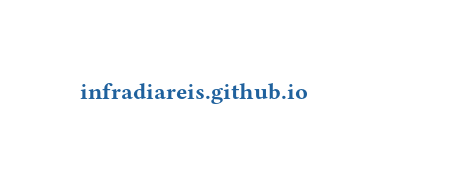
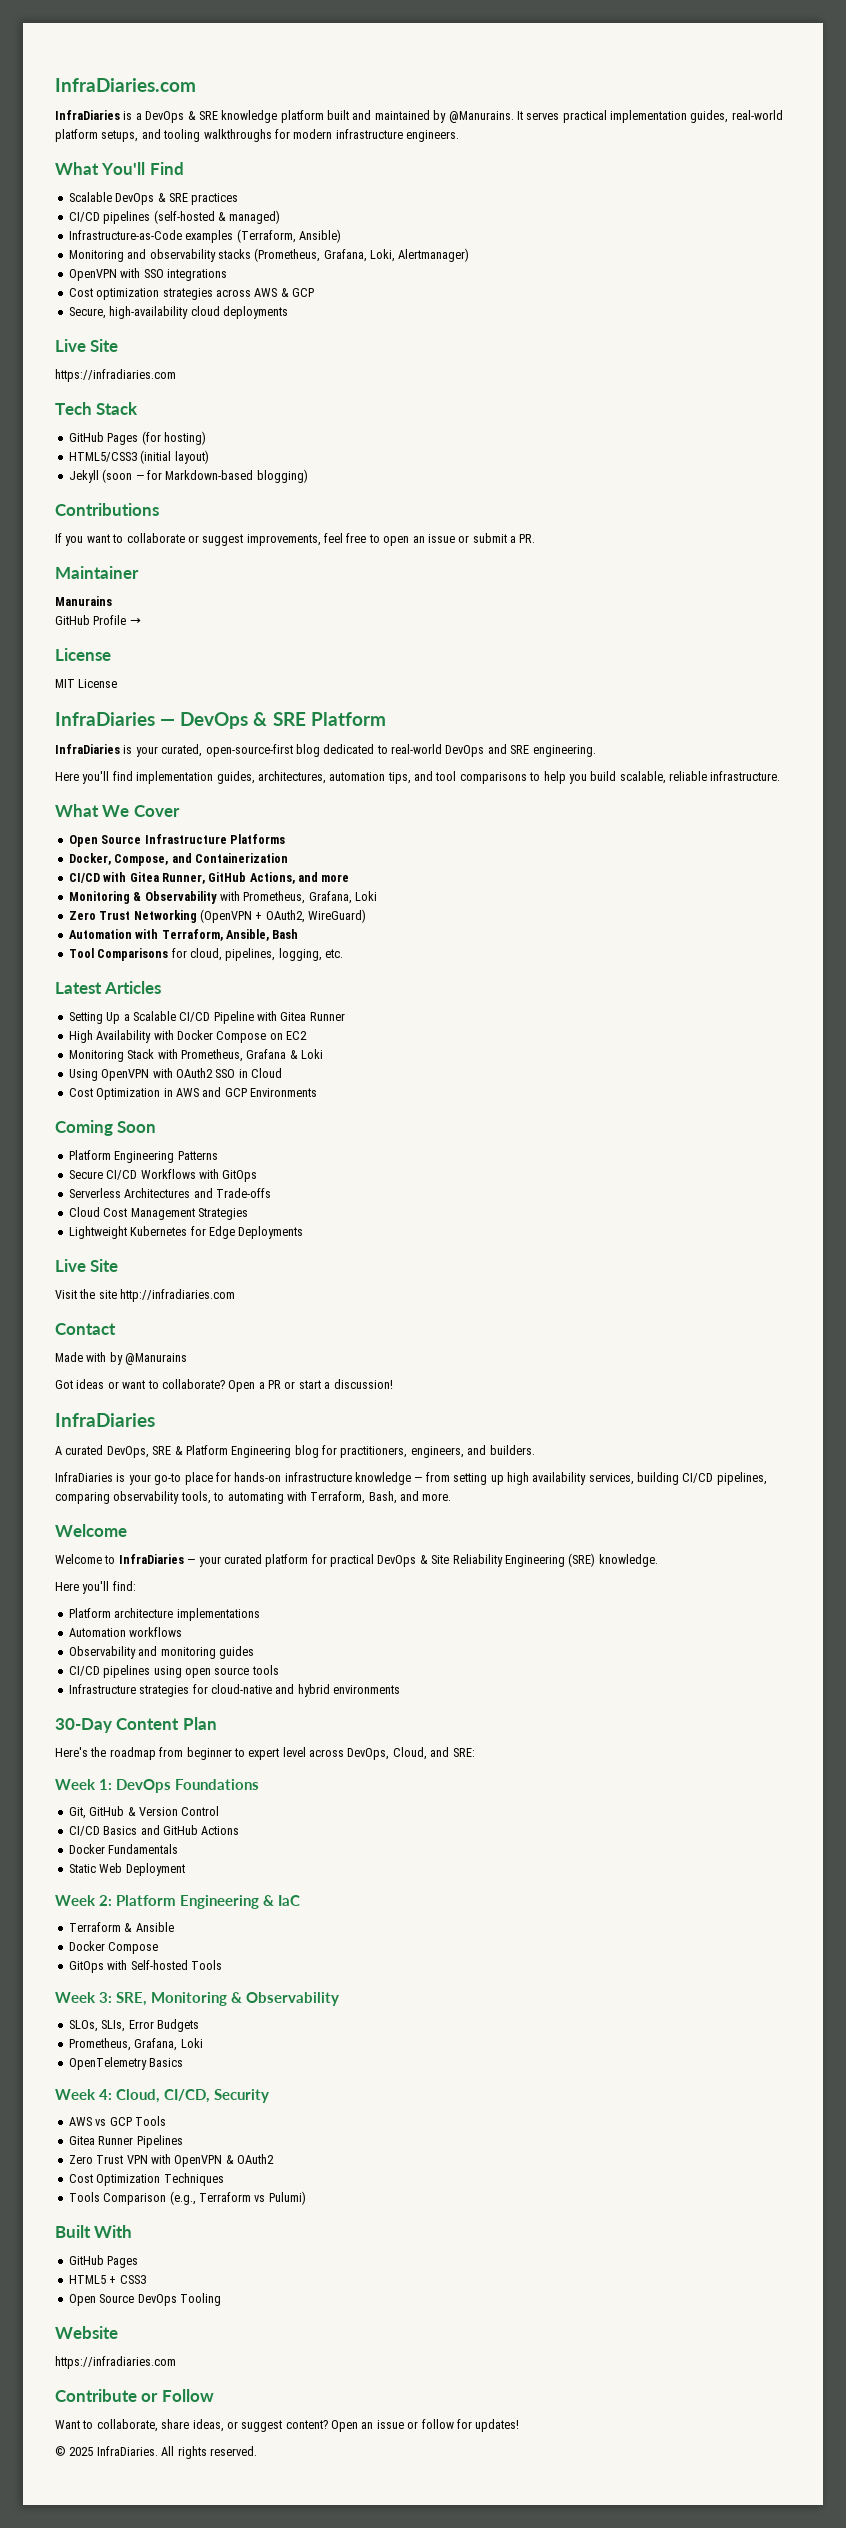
[80,83,308,104] infradiareis.github.io -> [55,78,196,92] [55,110,783,123] [55,129,459,142] [55,162,184,175] [68,192,239,205] [68,210,281,224] [68,229,341,243] [68,248,470,262] [68,268,227,281] [68,288,314,300] [68,306,288,319] [55,339,119,352] [55,369,176,382] [55,402,139,415] [68,431,206,445] [68,450,209,464] [68,469,308,483] [55,503,159,516] [55,533,536,546] [55,566,139,579] [55,596,112,606] [55,615,141,625] [55,648,111,661] [55,679,118,688] [55,712,386,729] [55,744,596,757] [55,771,781,784] [55,804,180,817] [68,834,285,847] [68,853,288,866] [68,872,350,884] [68,891,377,904] [68,909,366,923] [68,929,299,941] [68,948,343,961] [55,981,162,994] [68,1011,345,1024] [68,1030,307,1043] [68,1049,323,1062] [68,1068,282,1081] [68,1087,317,1100] [55,1120,157,1136] [68,1150,218,1163] [68,1169,258,1182] [68,1188,271,1198] [68,1207,248,1220] [68,1226,304,1239] [55,1259,119,1272] [55,1289,236,1302] [55,1323,116,1335] [55,1352,188,1365] [55,1379,393,1392] [55,1413,155,1427] [55,1445,535,1458] [55,1472,767,1485] [55,1491,452,1504] [55,1524,127,1537] [55,1553,658,1567] [55,1581,136,1594] [68,1608,260,1621] [68,1627,183,1637] [68,1646,254,1659] [68,1665,279,1678] [68,1684,400,1697] [55,1717,217,1733] [55,1747,475,1760] [55,1779,259,1793] [68,1806,220,1819] [68,1825,240,1836] [68,1844,179,1854] [68,1863,185,1876] [55,1895,300,1909] [68,1922,174,1932] [68,1941,159,1954] [68,1960,222,1973] [55,1992,339,2006] [68,2019,199,2032] [68,2038,203,2051] [68,2057,184,2070] [55,2089,269,2103] [68,2116,166,2126] [68,2135,183,2148] [68,2154,274,2167] [68,2173,224,2186] [68,2191,306,2205] [55,2225,133,2238] [68,2255,139,2268] [68,2275,146,2284] [68,2293,221,2306] [55,2326,118,2339] [55,2356,176,2369] [55,2389,214,2402] [55,2419,520,2432] [55,2446,257,2459] InfraDiaries.com // InfraDiaries is a DevOps & SRE knowledge platform built and maintained by @Manurains. It serves practical implementation guides, real-world platform setups, and tooling walkthroughs for modern infrastructure engineers. // What You'll Find // Scalable DevOps & SRE practices // CI/CD pipelines (self-hosted & managed) // Infrastructure-as-Code examples (Terraform, Ansible) // Monitoring and observability stacks (Prometheus, Grafana, Loki, Alertmanager) // OpenVPN with SSO integrations // Cost optimization strategies across AWS & GCP // Secure, high-availability cloud deployments // Live Site // https://infradiaries.com // Tech Stack // GitHub Pages (for hosting) // HTML5/CSS3 (initial layout) // Jekyll (soon — for Markdown-based blogging) // Contributions // If you want to collaborate or suggest improvements, feel free to open an issue or submit a PR. // Maintainer // Manurains // GitHub Profile → // License // MIT License // InfraDiaries — DevOps & SRE Platform // InfraDiaries is your curated, open-source-first blog dedicated to real-world DevOps and SRE engineering. // Here you'll find implementation guides, architectures, automation tips, and tool comparisons to help you build scalable, reliable infrastructure. // What We Cover // Open Source Infrastructure Platforms // Docker, Compose, and Containerization // CI/CD with Gitea Runner, GitHub Actions, and more // Monitoring & Observability with Prometheus, Grafana, Loki // Zero Trust Networking (OpenVPN + OAuth2, WireGuard) // Automation with Terraform, Ansible, Bash // Tool Comparisons for cloud, pipelines, logging, etc. // Latest Articles // Setting Up a Scalable CI/CD Pipeline with Gitea Runner // High Availability with Docker Compose on EC2 // Monitoring Stack with Prometheus, Grafana & Loki // Using OpenVPN with OAuth2 SSO in Cloud // Cost Optimization in AWS and GCP Environments // Coming Soon // Platform Engineering Patterns // Secure CI/CD Workflows with GitOps // Serverless Architectures and Trade-offs // Cloud Cost Management Strategies // Lightweight Kubernetes for Edge Deployments // Live Site // Visit the site http://infradiaries.com // Contact // Made with by @Manurains // Got ideas or want to collaborate? Open a PR or start a discussion! // InfraDiaries // A curated DevOps, SRE & Platform Engineering blog for practitioners, engineers, and builders. // InfraDiaries is your go-to place for hands-on infrastructure knowledge — from setting up high availability services, building CI/CD pipelines, comparing observability tools, to automating with Terraform, Bash, and more. // Welcome // Welcome to InfraDiaries — your curated platform for practical DevOps & Site Reliability Engineering (SRE) knowledge. // Here you'll find: // Platform architecture implementations // Automation workflows // Observability and monitoring guides // CI/CD pipelines using open source tools // Infrastructure strategies for cloud-native and hybrid environments // 30-Day Content Plan // Here's the roadmap from beginner to expert level across DevOps, Cloud, and SRE: // Week 1: DevOps Foundations // Git, GitHub & Version Control // CI/CD Basics and GitHub Actions // Docker Fundamentals // Static Web Deployment // Week 2: Platform Engineering & IaC // Terraform & Ansible // Docker Compose // GitOps with Self-hosted Tools // Week 3: SRE, Monitoring & Observability // SLOs, SLIs, Error Budgets // Prometheus, Grafana, Loki // OpenTelemetry Basics // Week 4: Cloud, CI/CD, Security // AWS vs GCP Tools // Gitea Runner Pipelines // Zero Trust VPN with OpenVPN & OAuth2 // Cost Optimization Techniques // Tools Comparison (e.g., Terraform vs Pulumi) // Built With // GitHub Pages // HTML5 + CSS3 // Open Source DevOps Tooling // Website // https://infradiaries.com // Contribute or Follow // Want to collaborate, share ideas, or suggest content? Open an issue or follow for updates! // © 2025 InfraDiaries. All rights reserved.

